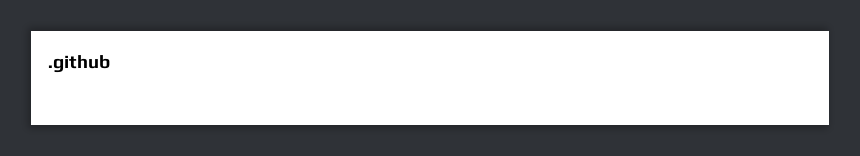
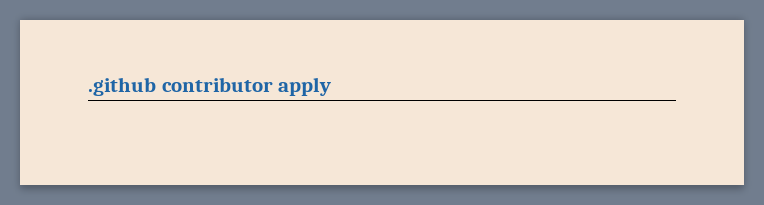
(110, 64) none -> [161,77,332,96] contributor apply

